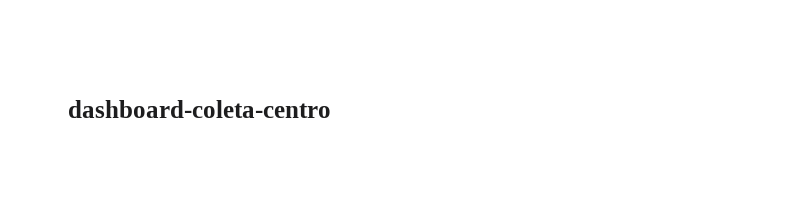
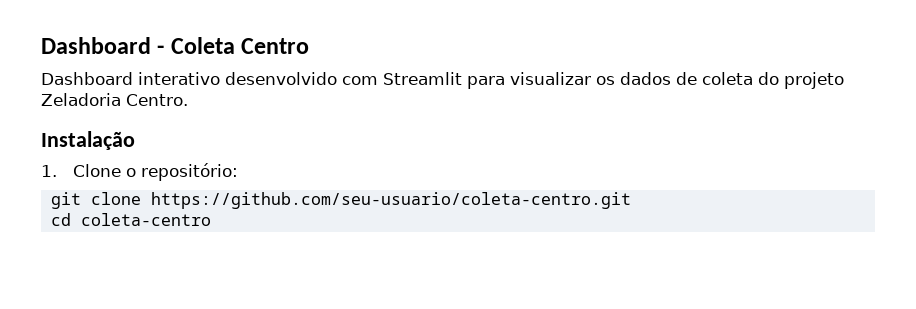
[68,100,331,118] dashboard-coleta-centro -> [41,37,310,54] [41,72,844,89] [41,93,188,106] [41,131,135,150] [41,163,239,181] [50,192,631,209] [50,213,211,226] Dashboard - Coleta Centro // Dashboard interativo desenvolvido com Streamlit para visualizar os dados de coleta do projeto Zeladoria Centro. // Instalação // 1. Clone o repositório: // git clone https://github.com/seu-usuario/coleta-centro.git // cd coleta-centro

